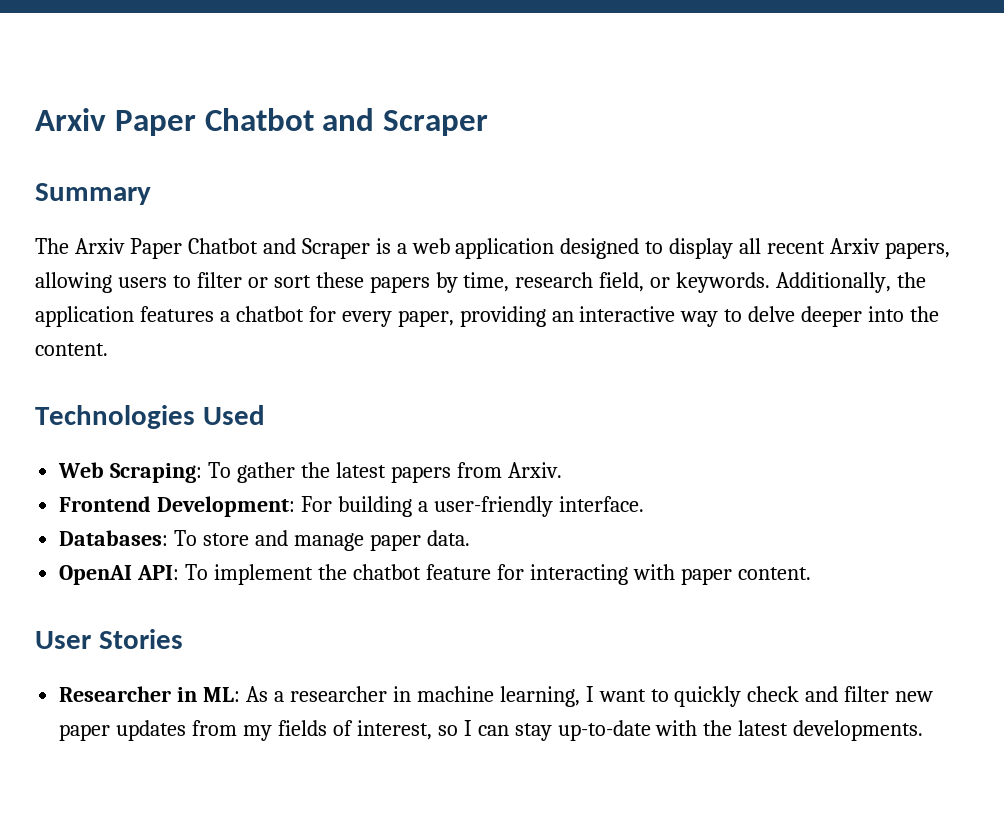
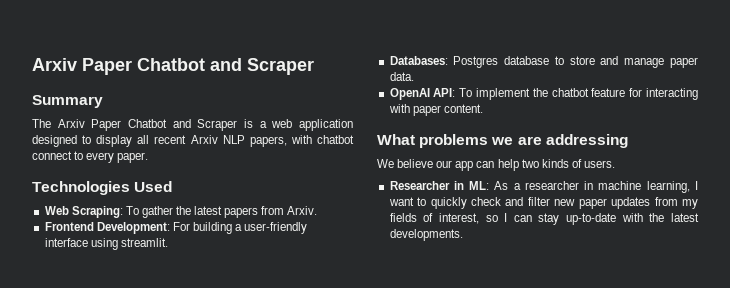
[885,242,951,259] [35,272,927,293] [35,306,940,327] [35,343,108,356] papers, allowing users to filter or sort these papers by time, research field, or keywords. Additionally, the application features a chatbot for every paper, providing an interactive way to delve deeper into the content. -> [222,135,354,147] [32,151,149,163] NLP papers, with chatbot connect to every paper.
[558,496,644,512] [59,530,198,546] interface. // Databases: To -> [44,238,168,250] [389,56,564,68] interface using streamlit. // Databases: Postgres database to
[35,629,183,649] User Stories -> [377,134,628,148] [377,159,615,171] What problems we are addressing // We believe our app can help two kinds of users.

